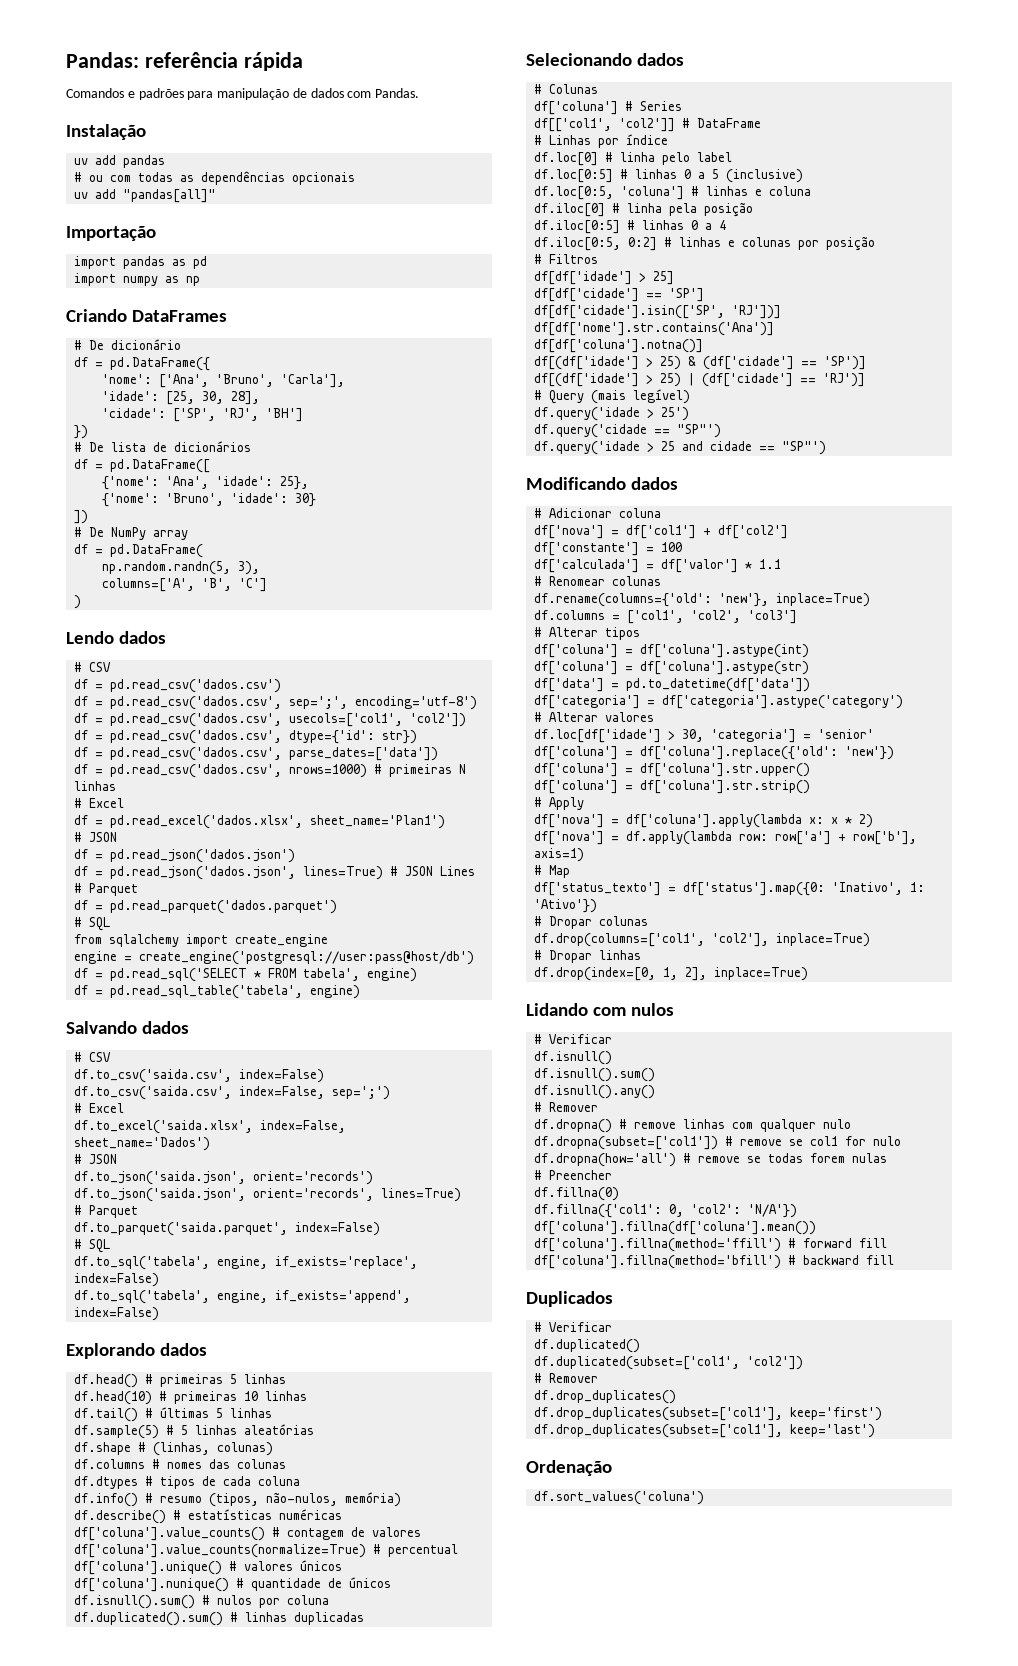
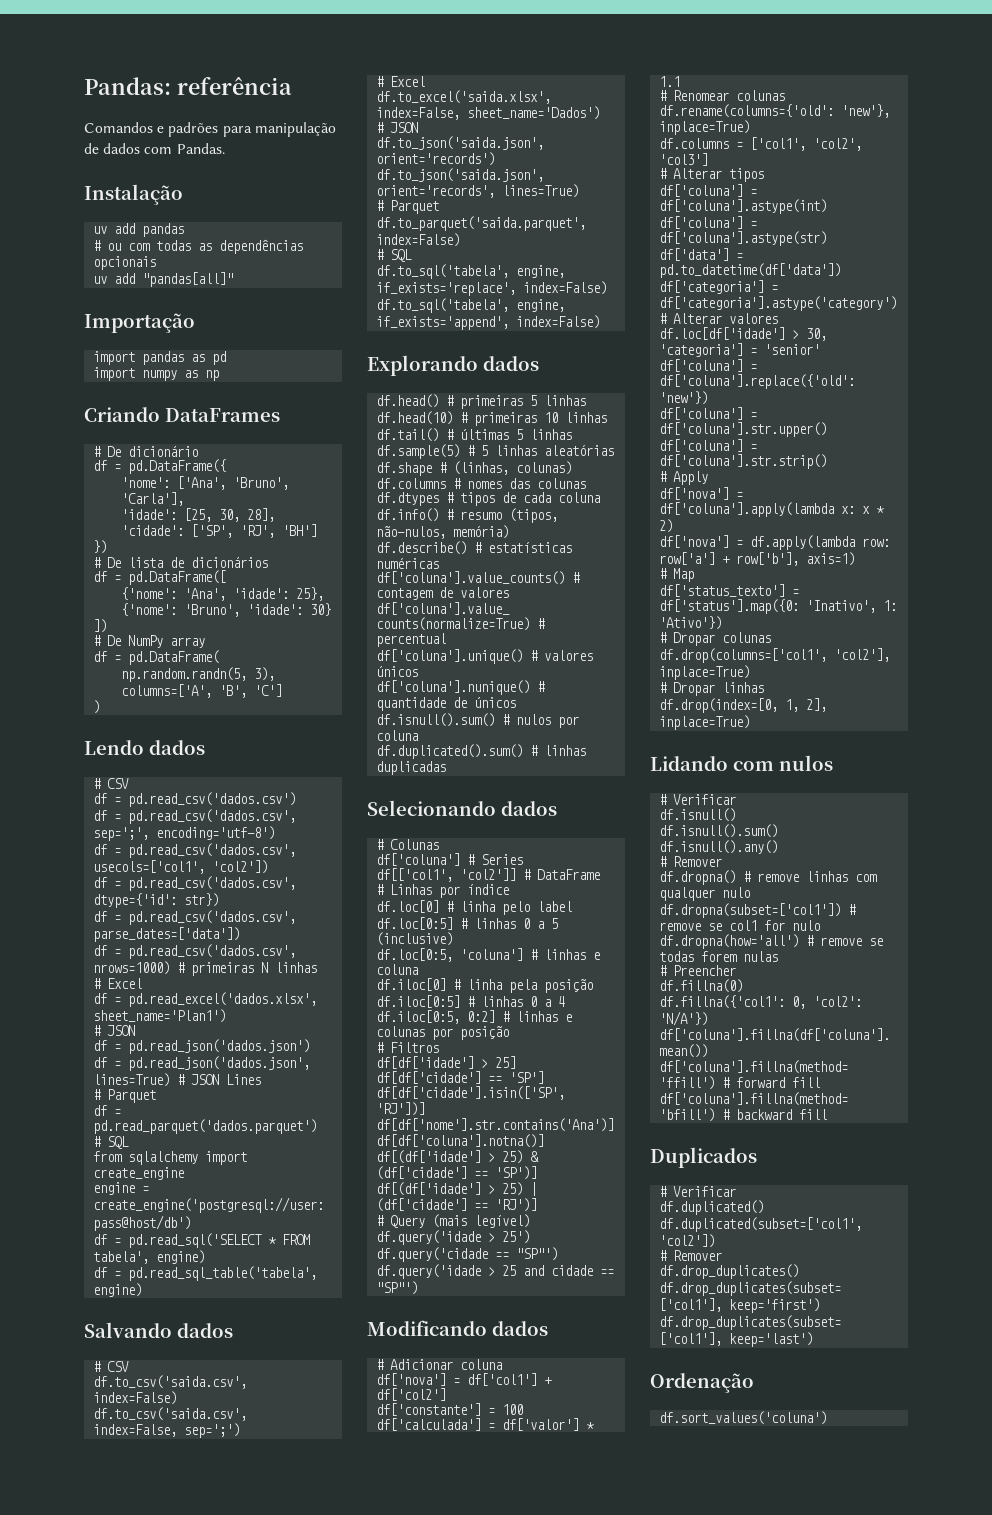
[243,52,303,71] rápida -> (292, 86) none

